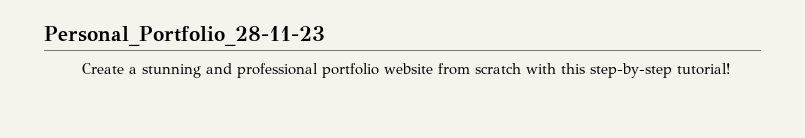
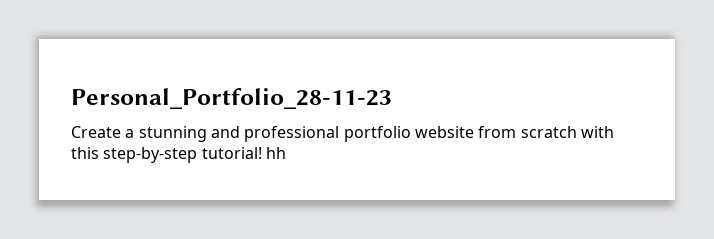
(731, 69) none -> [265,147,286,159] hh

